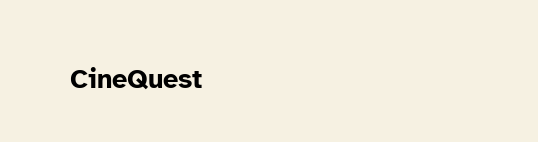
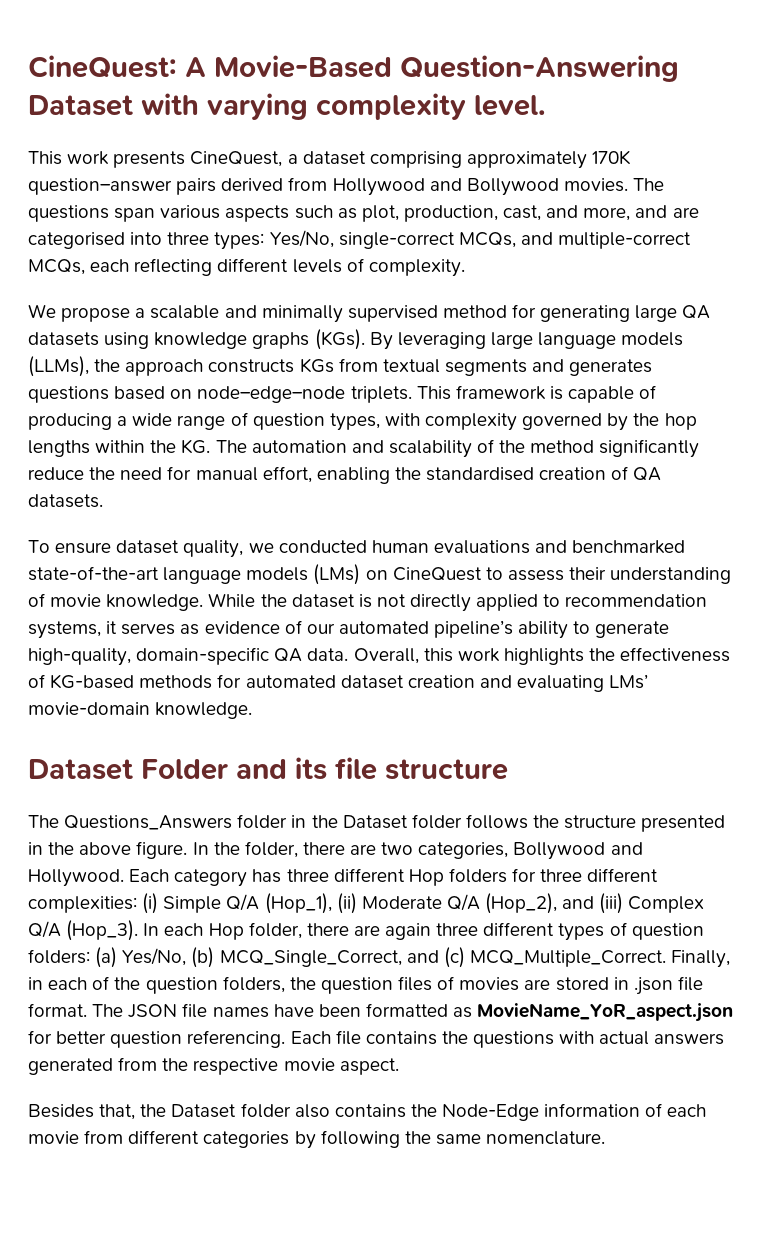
[70,67,202,90] CineQuest -> [28,55,679,82] [28,93,546,120] [28,150,632,169] [28,177,665,196] [28,205,699,222] [28,230,692,250] [28,258,465,277] [28,304,711,323] [28,329,684,350] [28,356,653,377] [28,385,657,403] [28,412,697,431] [28,439,700,458] [28,466,662,484] [28,494,103,508] [28,540,686,558] [28,564,732,585] [28,593,708,612] [28,620,670,639] [28,647,731,666] [28,674,649,692] [28,702,253,719] [28,757,508,780] [28,814,726,832] [28,841,643,860] [28,868,659,887] [28,893,705,914] [28,920,704,941] [28,947,731,968] [28,976,703,995] [28,1003,734,1022] [28,1030,725,1048] [28,1057,399,1075] [28,1103,707,1121] [28,1130,606,1149] CineQuest: A Movie-Based Question-Answering Dataset with varying complexity level. // This work presents CineQuest, a dataset comprising approximately 170K question–answer pairs derived from Hollywood and Bollywood movies. The questions span various aspects such as plot, production, cast, and more, and are categorised into three types: Yes/No, single-correct MCQs, and multiple-correct MCQs, each reflecting different levels of complexity. // We propose a scalable and minimally supervised method for generating large QA datasets using knowledge graphs (KGs). By leveraging large language models (LLMs), the approach constructs KGs from textual segments and generates questions based on node–edge–node triplets. This framework is capable of producing a wide range of question types, with complexity governed by the hop lengths within the KG. The automation and scalability of the method significantly reduce the need for manual effort, enabling the standardised creation of QA datasets. // To ensure dataset quality, we conducted human evaluations and benchmarked state-of-the-art language models (LMs) on CineQuest to assess their understanding of movie knowledge. While the dataset is not directly applied to recommendation systems, it serves as evidence of our automated pipeline’s ability to generate high-quality, domain-specific QA data. Overall, this work highlights the effectiveness of KG-based methods for automated dataset creation and evaluating LMs’ movie-domain knowledge. // Dataset Folder and its file structure // The Questions_Answers folder in the Dataset folder follows the structure presented in the above figure. In the folder, there are two categories, Bollywood and Hollywood. Each category has three different Hop folders for three different complexities: (i) Simple Q/A (Hop_1), (ii) Moderate Q/A (Hop_2), and (iii) Complex Q/A (Hop_3). In each Hop folder, there are again three different types of question folders: (a) Yes/No, (b) MCQ_Single_Correct, and (c) MCQ_Multiple_Correct. Finally, in each of the question folders, the question files of movies are stored in .json file format. The JSON file names have been formatted as MovieName_YoR_aspect.json for better question referencing. Each file contains the questions with actual answers generated from the respective movie aspect. // Besides that, the Dataset folder also contains the Node-Edge information of each movie from different categories by following the same nomenclature.

